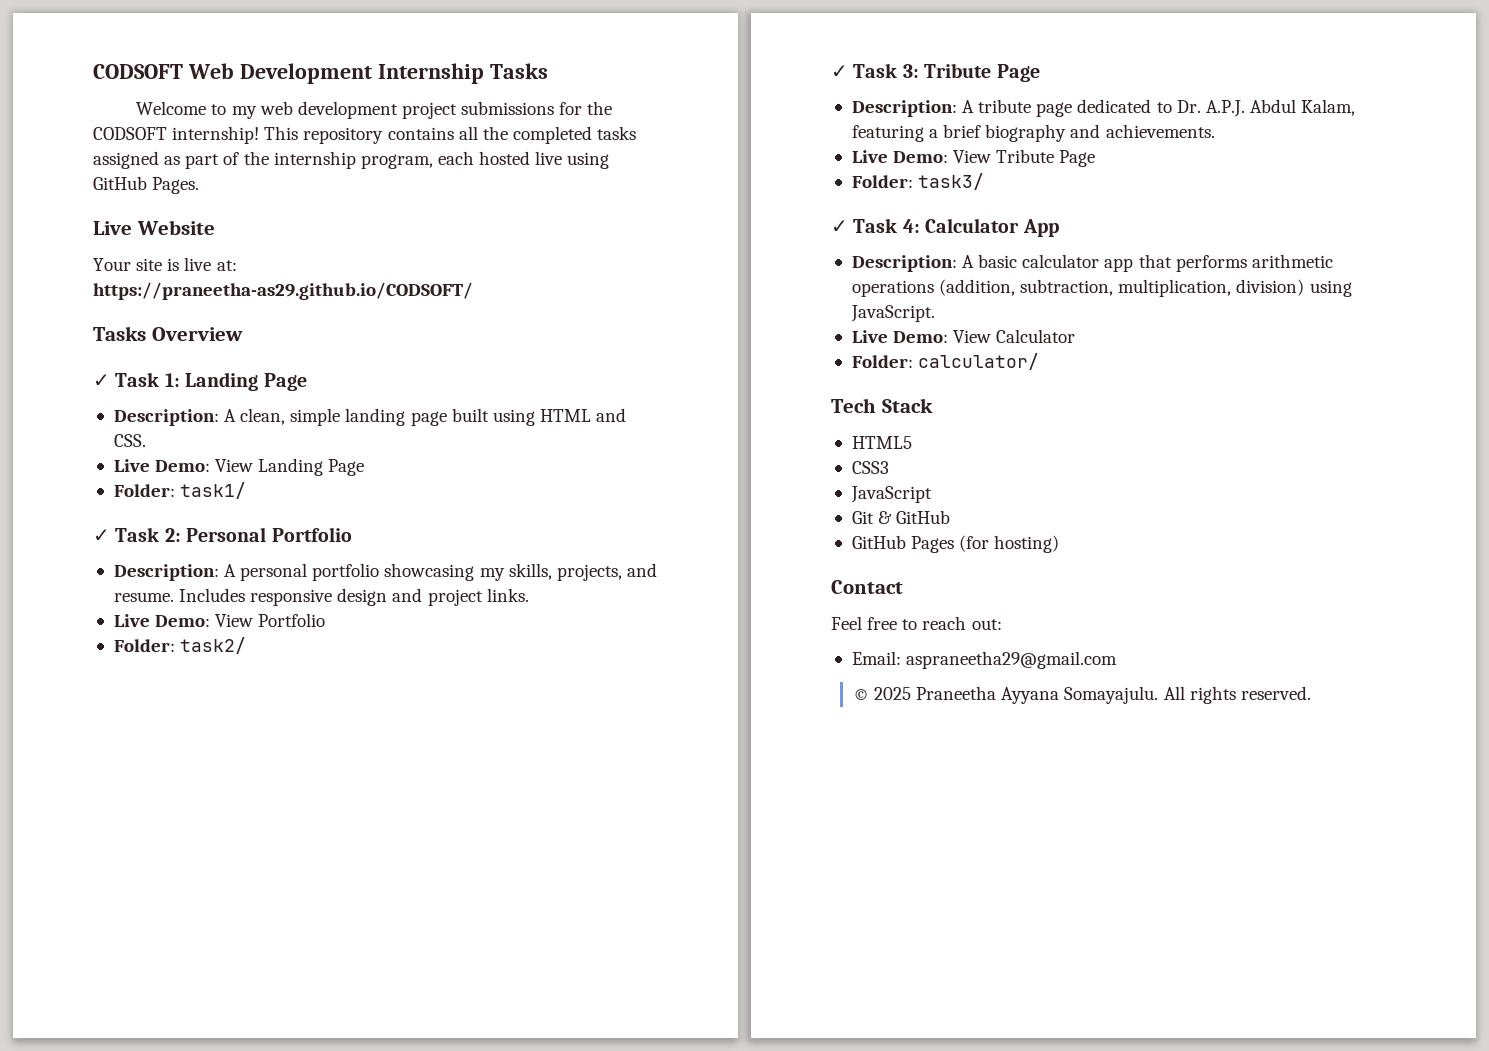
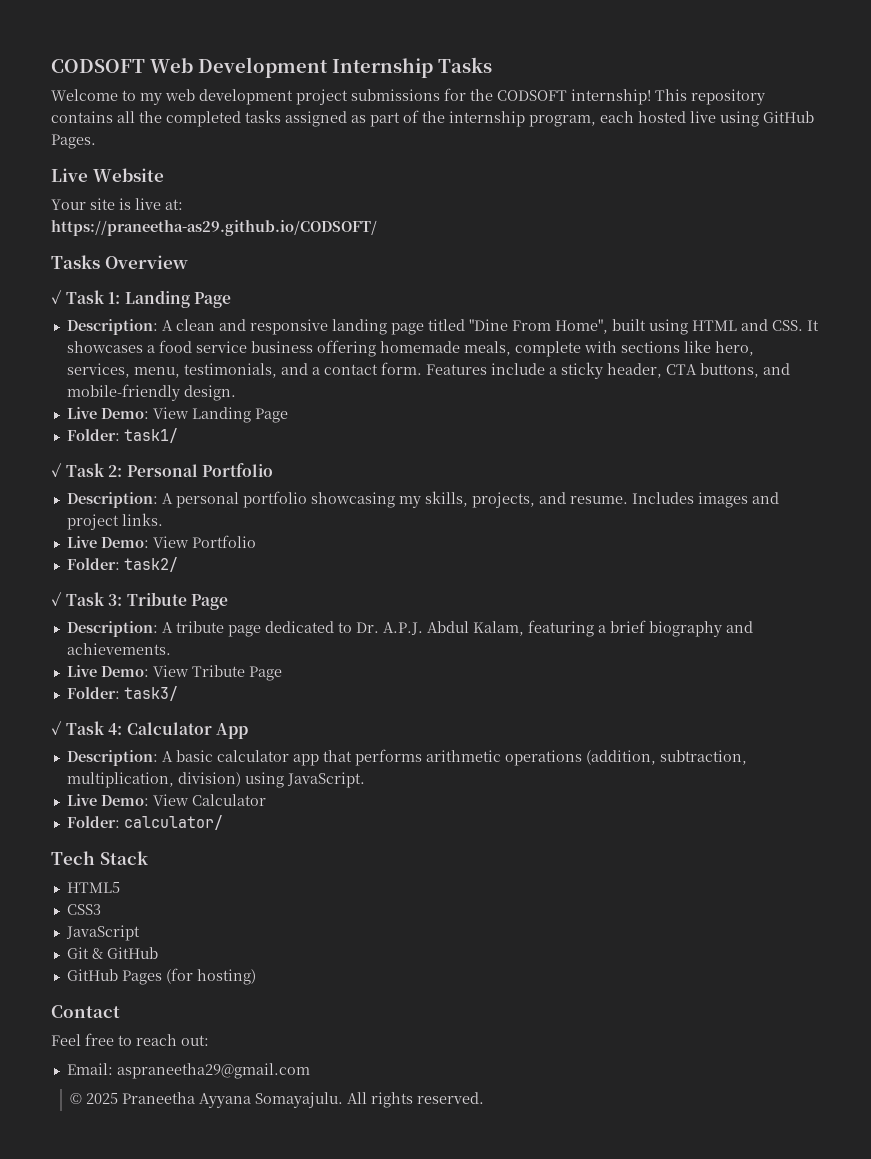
[240,408,447,426] clean, simple landing page -> [175,319,608,335] clean and responsive landing page titled "Dine From Home",
(146, 440) none -> [806,320,819,331] [66,340,754,357] [66,362,790,379] [66,384,236,401] It showcases a food service business offering homemade meals, complete with sections like hero, services, menu, testimonials, and a contact form. Features include a sticky header, CTA buttons, and mobile-friendly design.
[250,588,388,606] responsive design -> [697,492,748,508] images

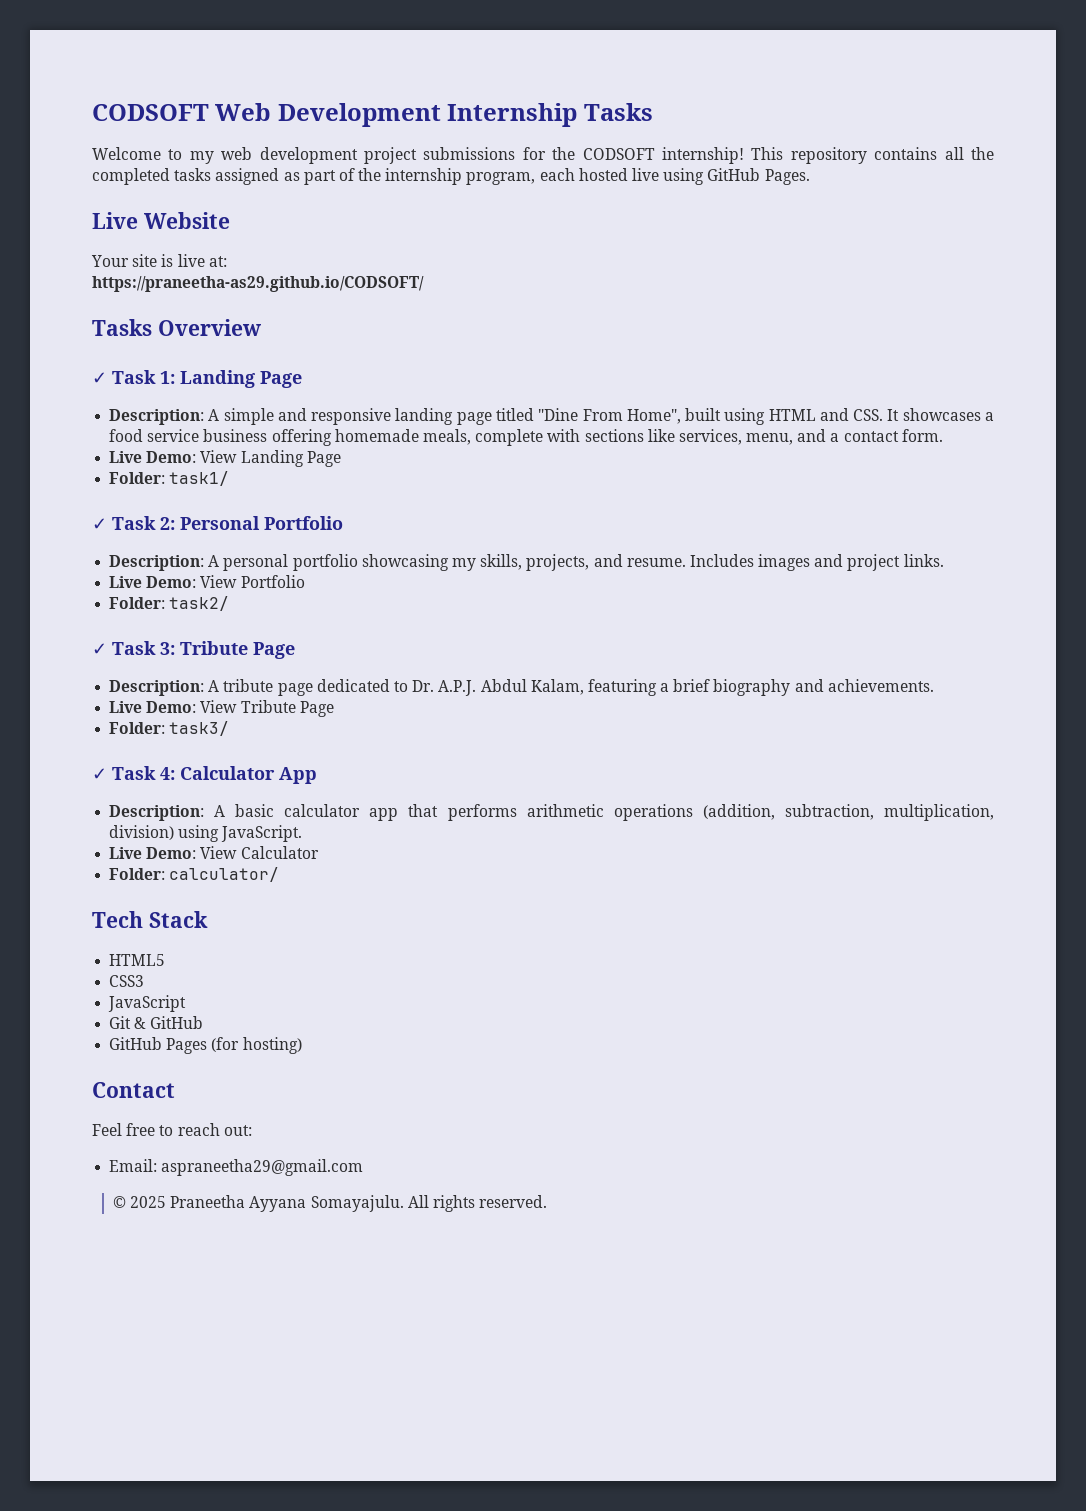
[175,319,215,331] clean -> [223,408,274,425] simple
[714,341,754,356] hero, -> (675, 435) none
[183,363,277,378] testimonials, -> (794, 439) none
[425,362,790,379] [66,384,236,401] Features include a sticky header, CTA buttons, and mobile-friendly design. -> (943, 435) none

